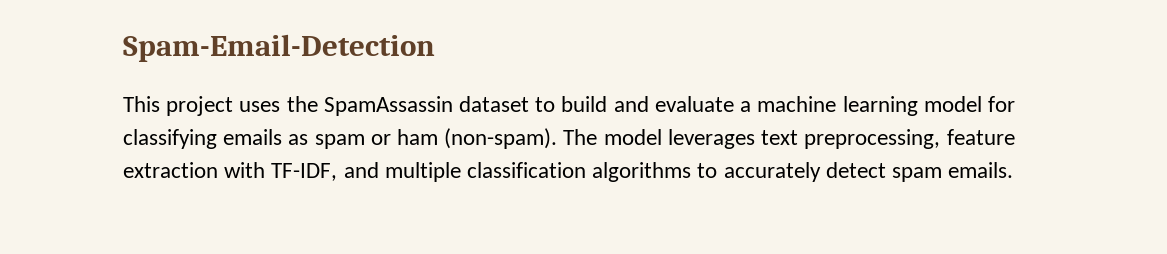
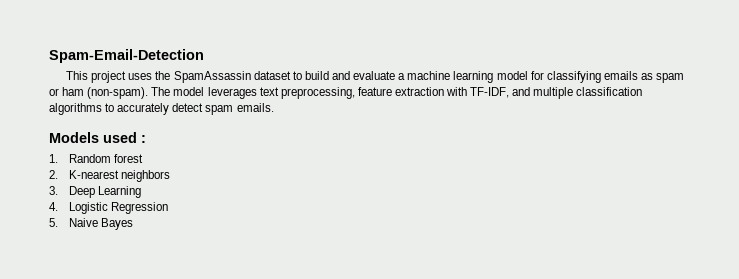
(1014, 170) none -> [49,132,146,143] [49,154,144,163] [49,170,171,182] [49,186,142,198] [49,202,169,214] [49,218,134,230] // Models used : // 1. Random forest // 2. K-nearest neighbors // 3. Deep Learning // 4. Logistic Regression // 5. Naive Bayes

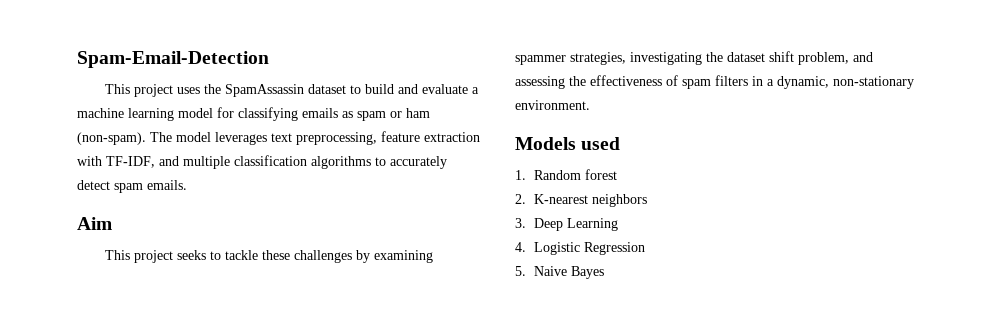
(274, 107) none -> [77,217,112,230] [104,250,433,263] [515,51,873,65] [515,75,914,89] [515,100,590,110] // Aim // This project seeks to tackle these challenges by examining spammer strategies, investigating the dataset shift problem, and assessing the effectiveness of spam filters in a dynamic, non-stationary environment.
[141,135,146,143] : -> (621, 143) none

